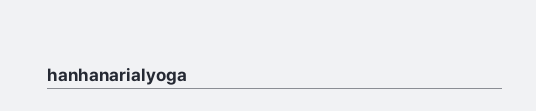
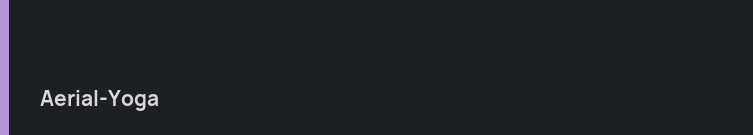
[47,67,187,85] hanhanarialyoga -> [40,90,159,111] Aerial-Yoga

